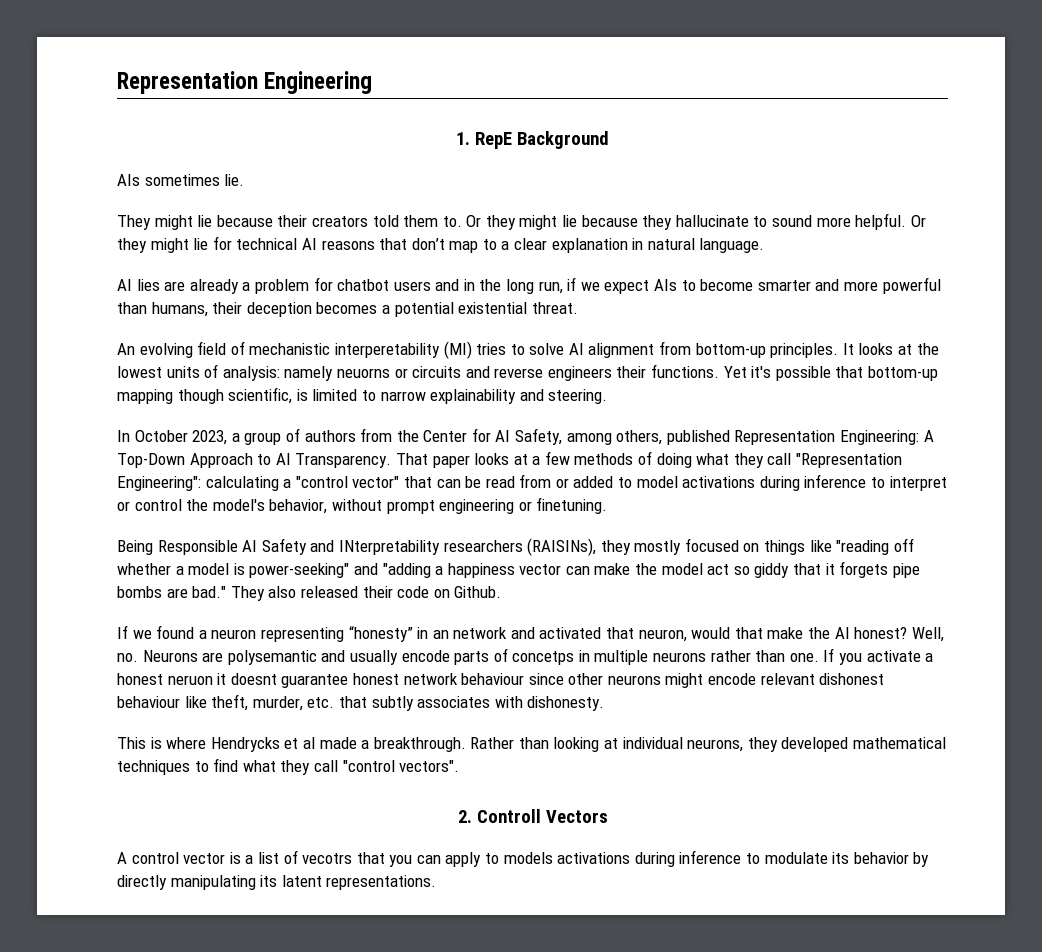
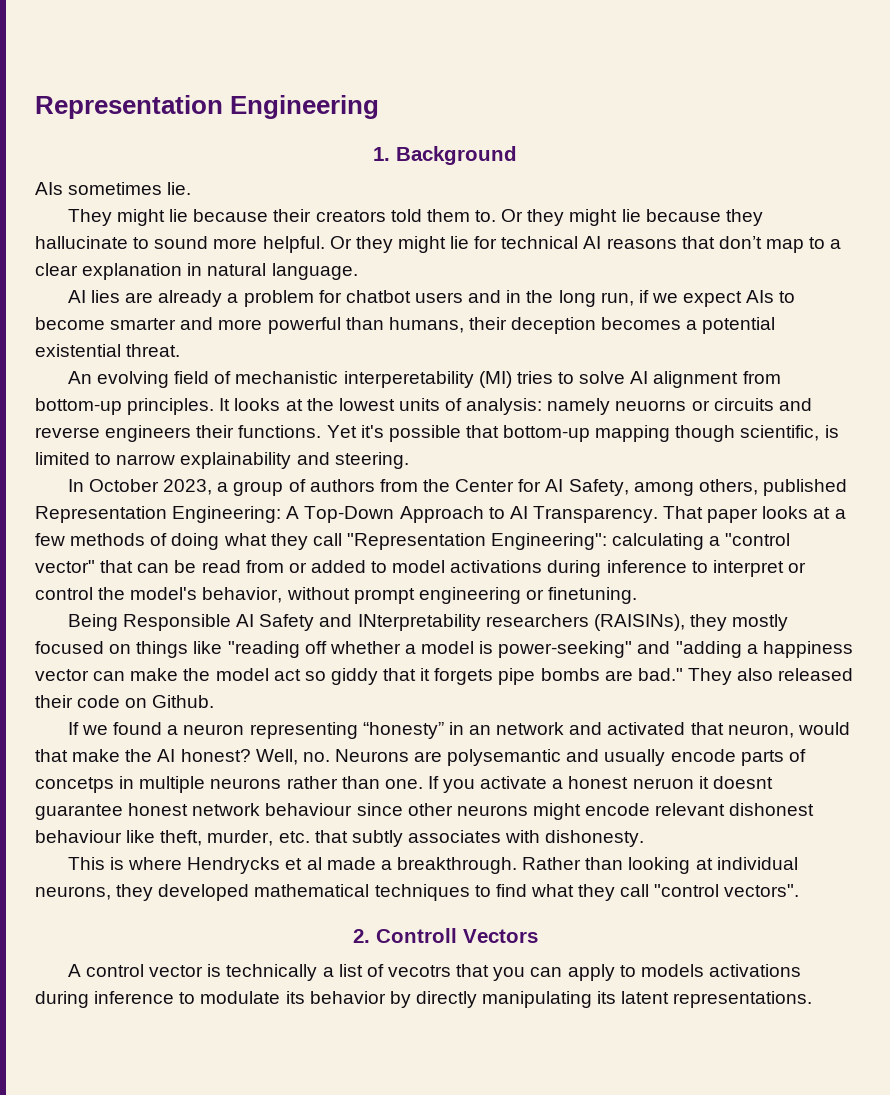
[475,132,512,149] RepE -> (390, 154) none
(241, 858) none -> [226,964,318,981] technically

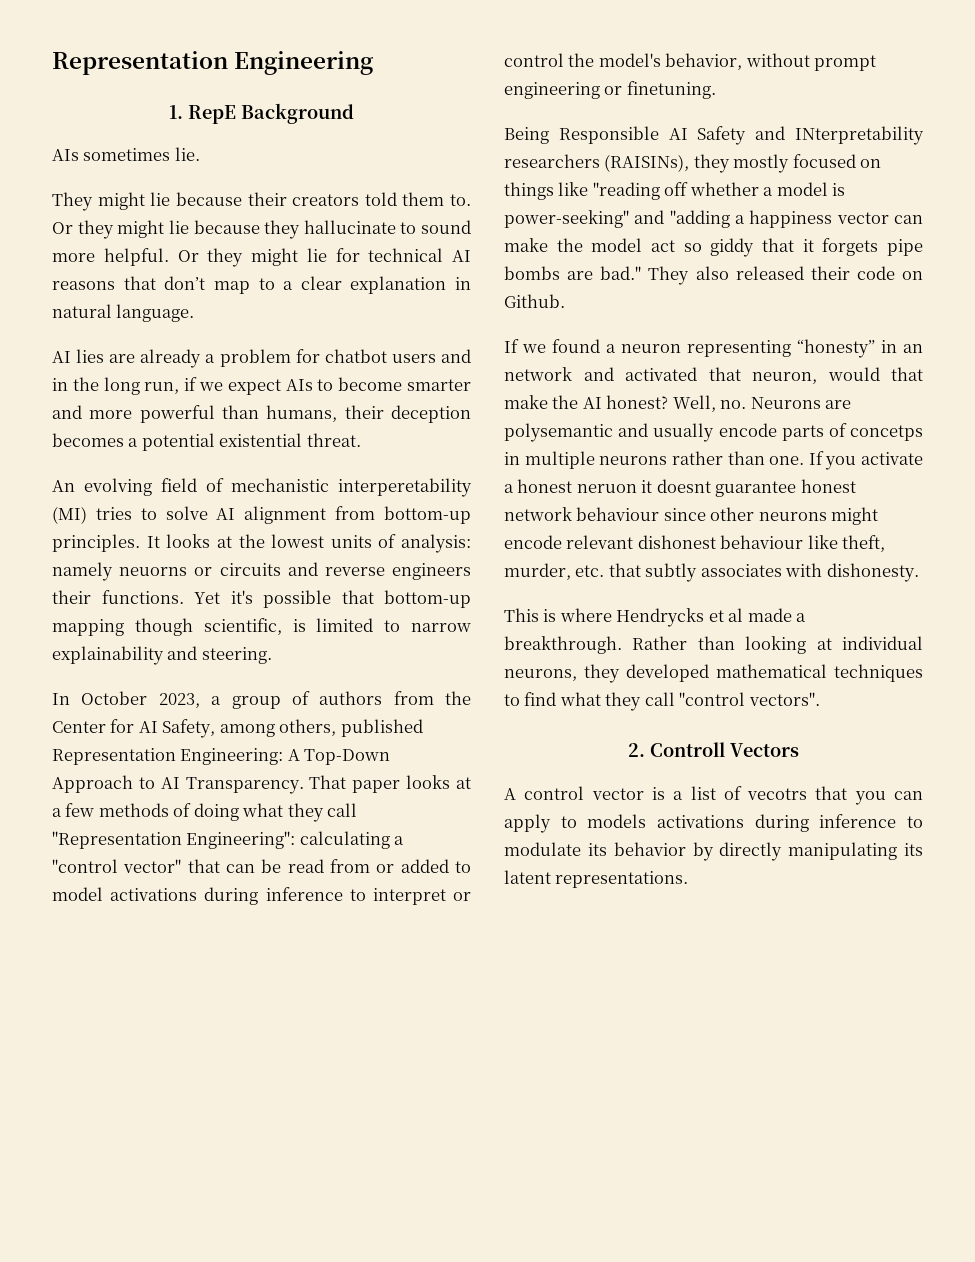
(390, 154) none -> [188,105,236,124] RepE
[226,964,318,981] technically -> (665, 793) none

